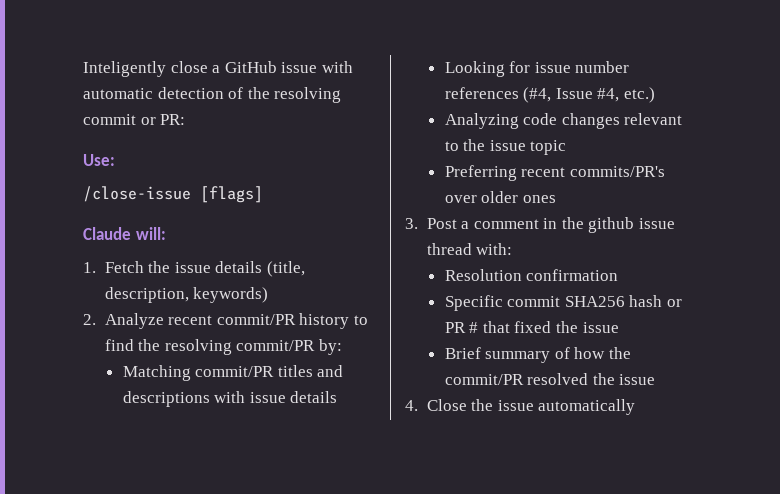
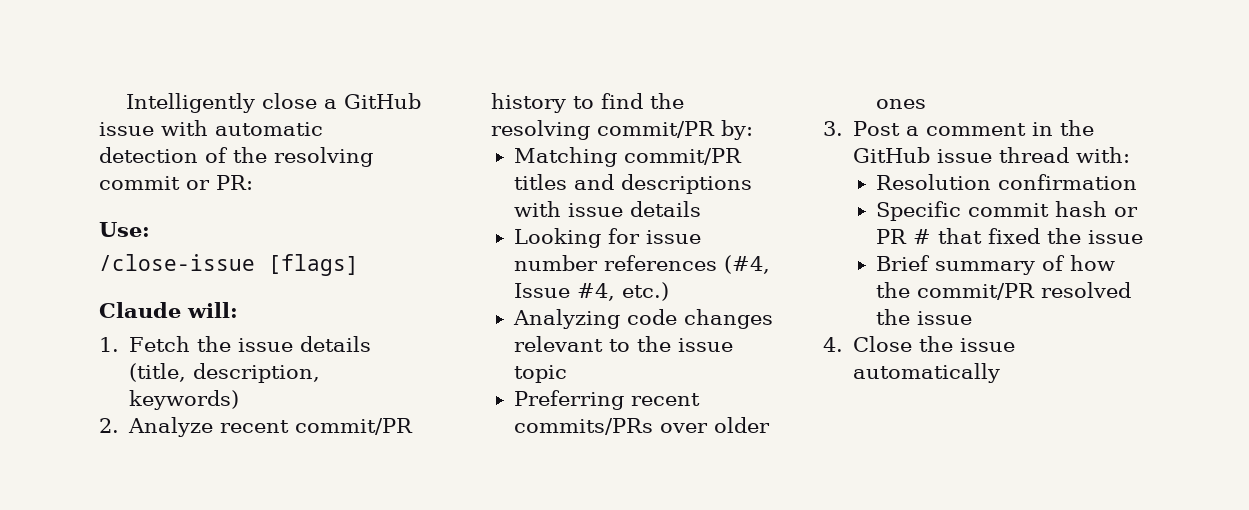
[83,61,166,77] Inteligently -> [126,93,256,113] Intelligently
[569,166,665,177] commits/PR's -> [514,418,654,435] commits/PRs
[588,217,635,233] github -> [853,147,931,163] GitHub
[564,296,625,307] SHA256 -> (1050, 210) none

